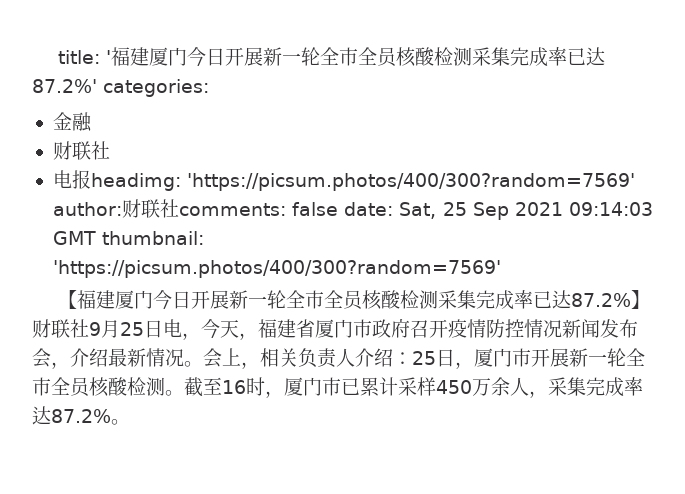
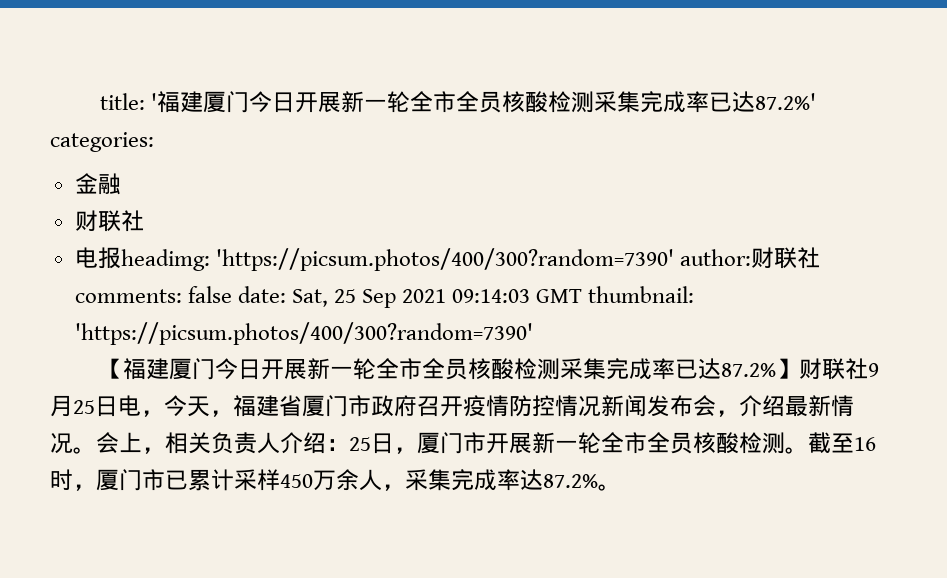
[186,173,635,191] 'https://picsum.photos/400/300?random=7569' -> [215,248,674,271] 'https://picsum.photos/400/300?random=7390'
[52,260,501,278] 'https://picsum.photos/400/300?random=7569' -> [74,322,533,345] 'https://picsum.photos/400/300?random=7390'

